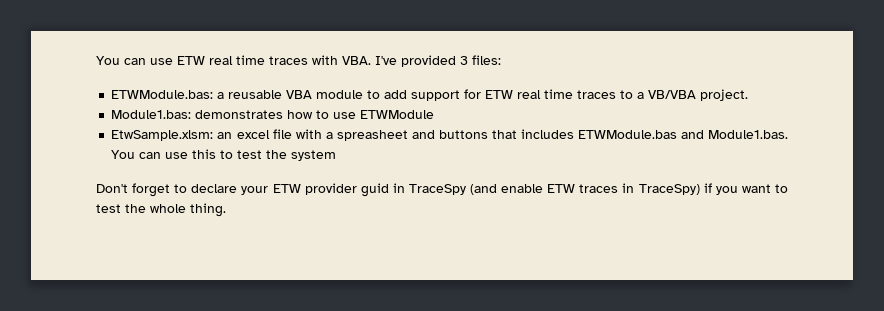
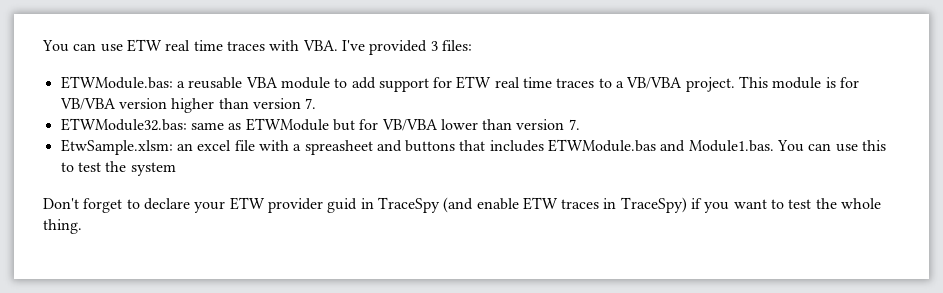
[111,110,435,119] // Module1.bas: demonstrates how to use ETWModule -> [739,76,860,89] [59,98,317,113] [60,118,580,131] This module is for VB/VBA version higher than version 7. // ETWModule32.bas: same as ETWModule but for VB/VBA lower than version 7.

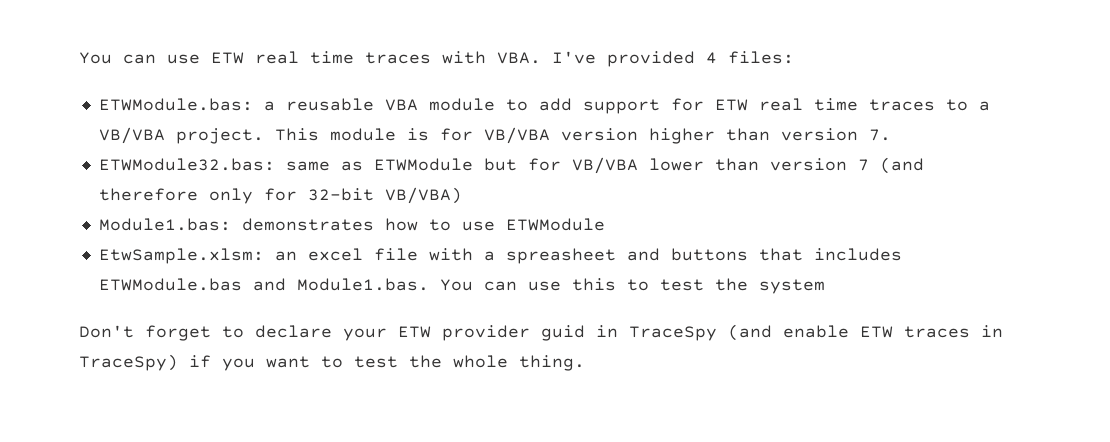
[430,41,438,51] 3 -> [706,52,717,64] 4
[568,119,580,130] 7. -> [857,157,924,174] [98,187,462,204] [98,218,605,231] 7 (and therefore only for 32-bit VB/VBA) // Module1.bas: demonstrates how to use ETWModule

